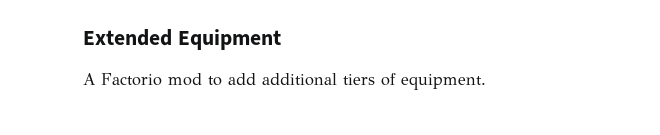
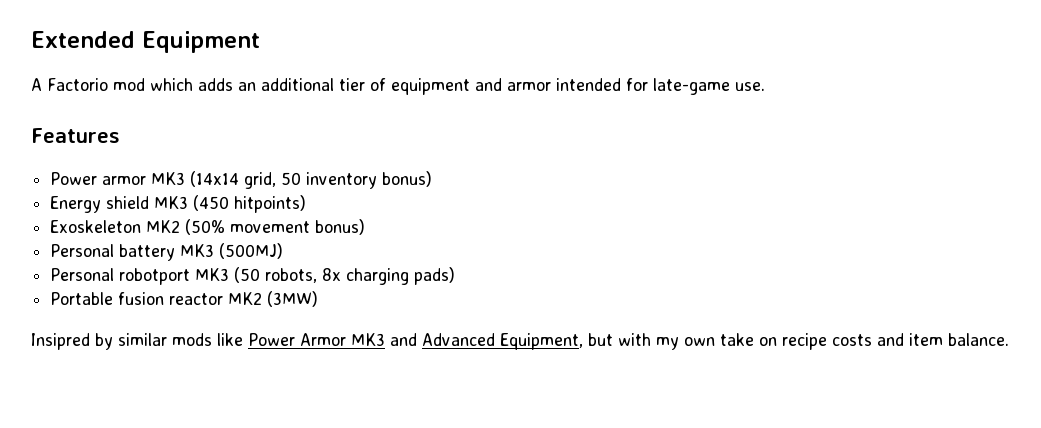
[208,73,486,90] to add additional tiers of equipment. -> [150,78,765,95] [31,128,120,143] [50,171,433,189] [50,195,307,213] [50,219,366,235] [50,243,284,261] [50,267,456,285] [50,291,319,307] [31,333,1009,350] which adds an additional tier of equipment and armor intended for late-game use. // Features // Power armor MK3 (14x14 grid, 50 inventory bonus) // Energy shield MK3 (450 hitpoints) // Exoskeleton MK2 (50% movement bonus) // Personal battery MK3 (500MJ) // Personal robotport MK3 (50 robots, 8x charging pads) // Portable fusion reactor MK2 (3MW) // Insipred by similar mods like Power Armor MK3 and Advanced Equipment, but with my own take on recipe costs and item balance.

